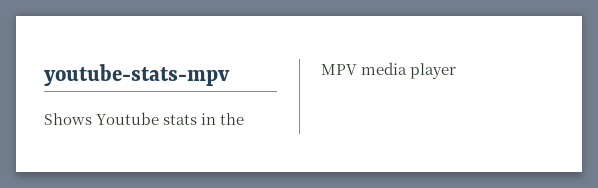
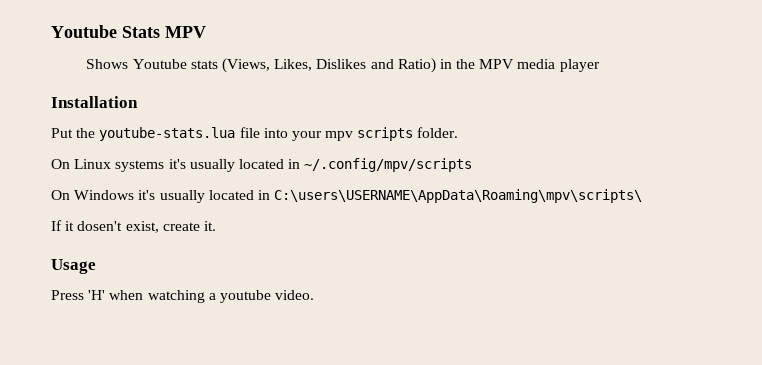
[44,64,230,86] youtube-stats-mpv -> [51,25,206,38] Youtube Stats MPV
(198, 119) none -> [222,58,436,73] (Views, Likes, Dislikes and Ratio)
(457, 71) none -> [51,96,138,108] [51,127,459,141] [51,158,473,172] [51,189,643,203] [51,220,216,233] [51,259,96,274] [51,290,315,303] // Installation // Put the youtube-stats.lua file into your mpv scripts folder. // On Linux systems it's usually located in ~/.config/mpv/scripts // On Windows it's usually located in C:\users\USERNAME\AppData\Roaming\mpv\scripts\ // If it dosen't exist, create it. // Usage // Press 'H' when watching a youtube video.

